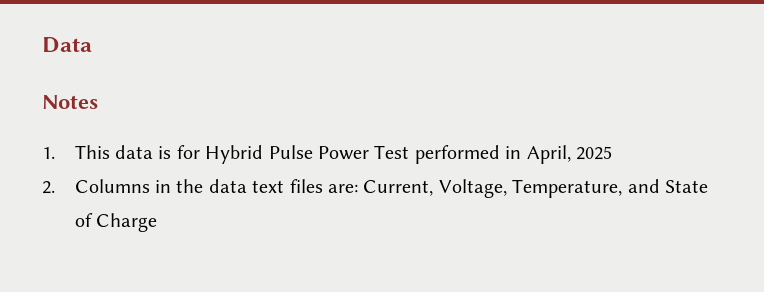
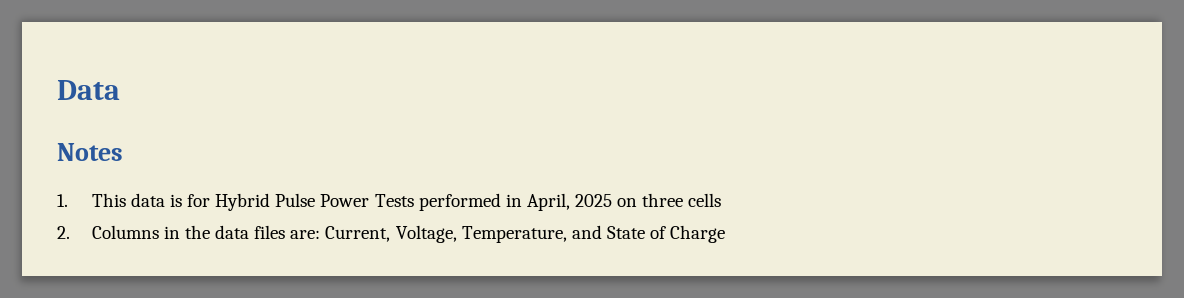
[374,145,410,159] Test -> [374,194,414,207] Tests
(613, 153) none -> [617,193,722,207] on three cells
[252,180,285,193] text -> (250, 232) none

